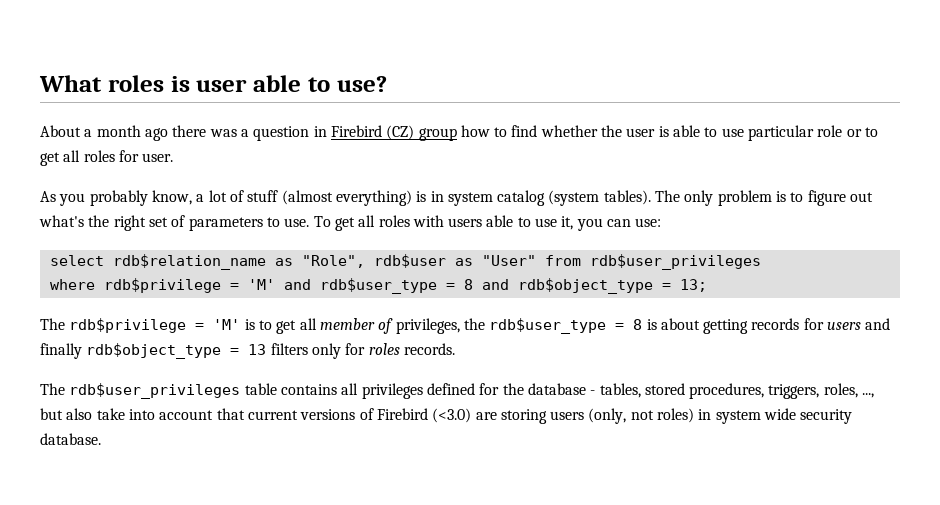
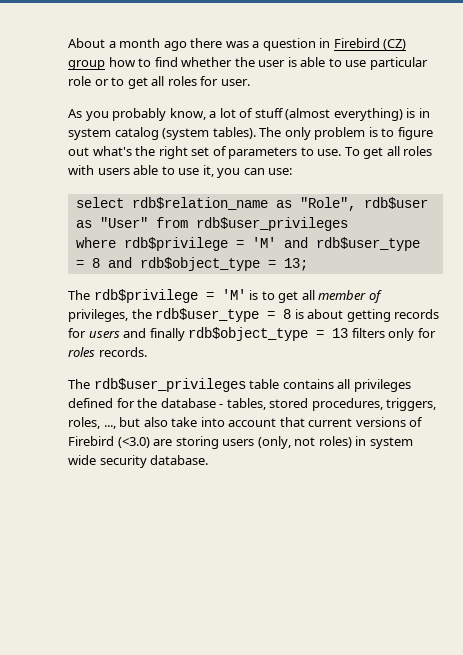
[39,75,387,92] What roles is user able to use? // -> (68, 43) none

